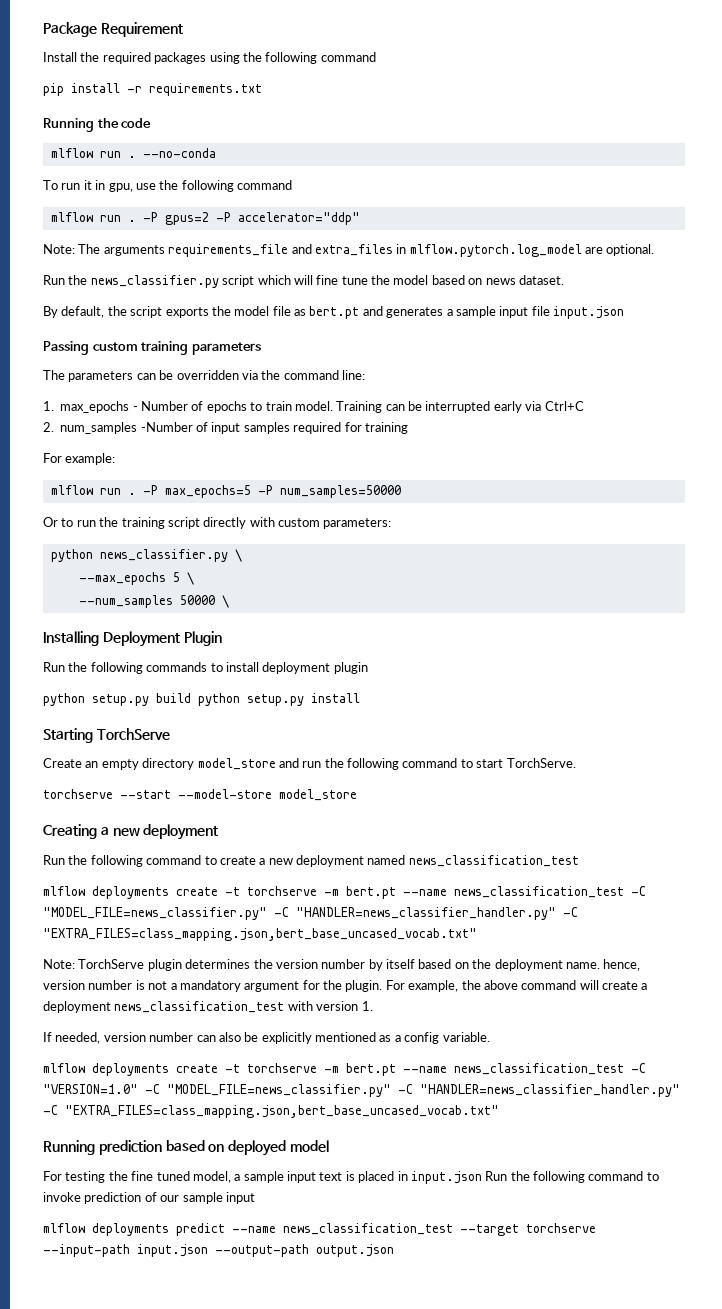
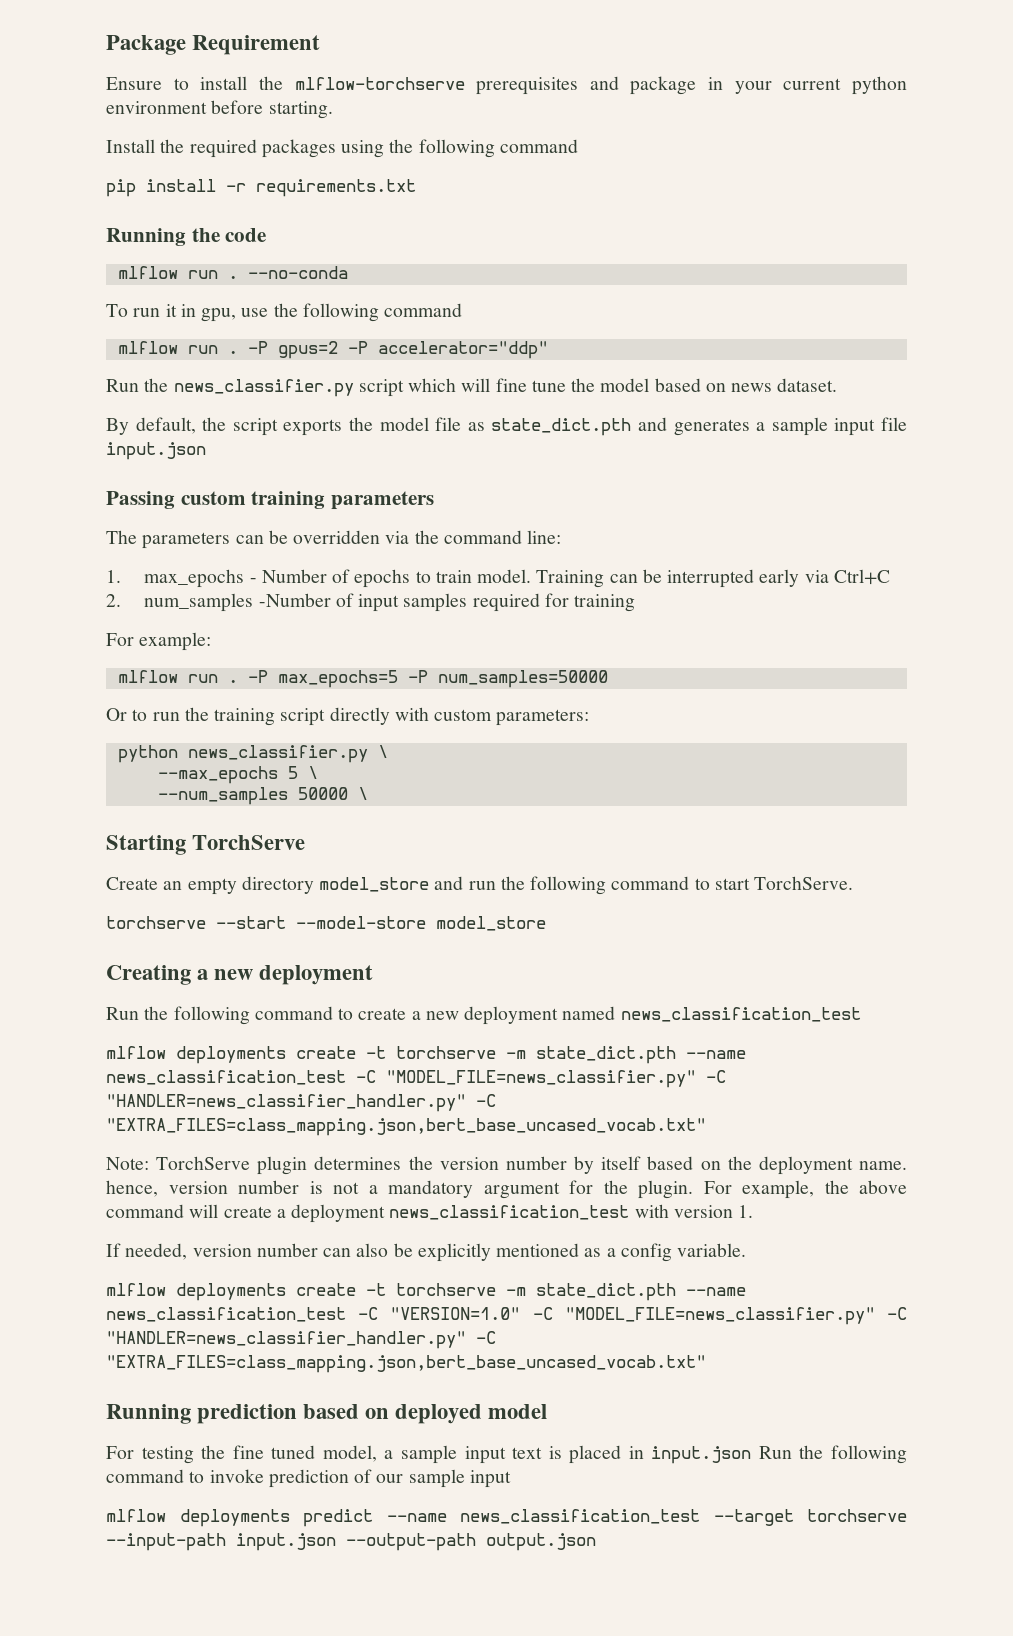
(183, 29) none -> [106,76,907,95] [106,100,333,119] // Ensure to install the mlflow-torchserve prerequisites and package in your current python environment before starting.
[43,244,655,257] // Note: The arguments requirements_file and extra_files in mlflow.pytorch.log_model are optional. -> (548, 350) none
[309,306,360,319] bert.pt -> [491,418,632,436] state_dict.pth
[43,631,222,647] [43,662,368,674] [43,693,360,706] // Installing Deployment Plugin // Run the following commands to install deployment plugin // python setup.py build python setup.py install -> (368, 793) none
[346,886,396,899] bert.pt -> [536,1046,676,1064] state_dict.pth
[346,1063,396,1076] bert.pt -> [536,1283,676,1301] state_dict.pth

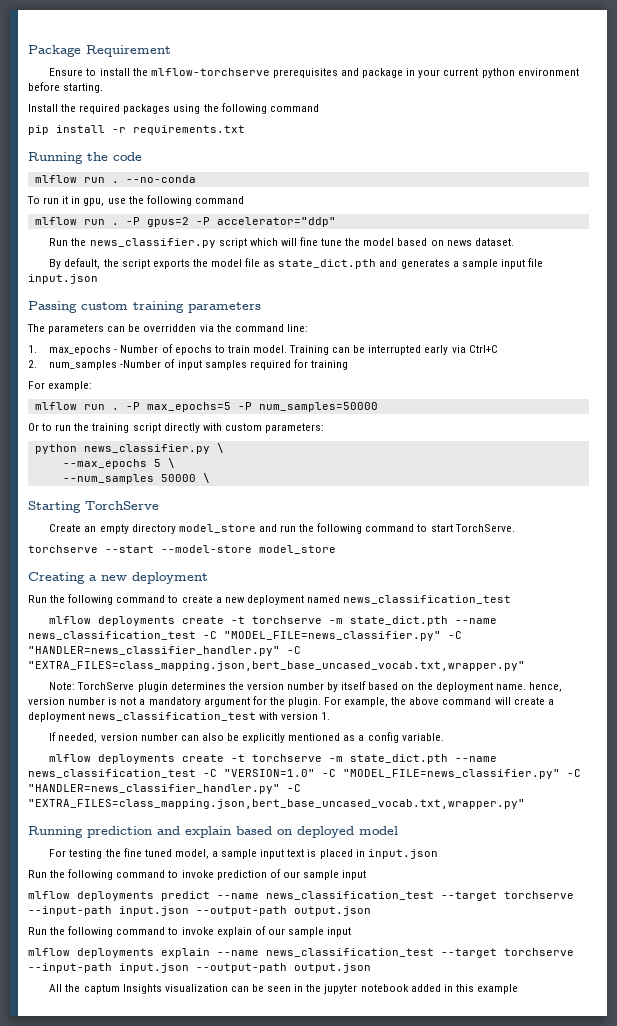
[106,1118,706,1136] "EXTRA_FILES=class_mapping.json,bert_base_uncased_vocab.txt" -> [28,661,525,671] "EXTRA_FILES=class_mapping.json,bert_base_uncased_vocab.txt,wrapper.py"
[106,1355,706,1373] "EXTRA_FILES=class_mapping.json,bert_base_uncased_vocab.txt" -> [28,799,525,809] "EXTRA_FILES=class_mapping.json,bert_base_uncased_vocab.txt,wrapper.py"
(298, 1414) none -> [157,826,231,838] and explain
(752, 1455) none -> (438, 854) //
(596, 1542) none -> [28,926,352,937] [28,948,574,958] [28,963,371,973] [49,984,518,994] // Run the following command to invoke explain of our sample input // mlflow deployments explain --name news_classification_test --target torchserve --input-path input.json --output-path output.json // All the captum Insights visualization can be seen in the jupyter notebook added in this example

